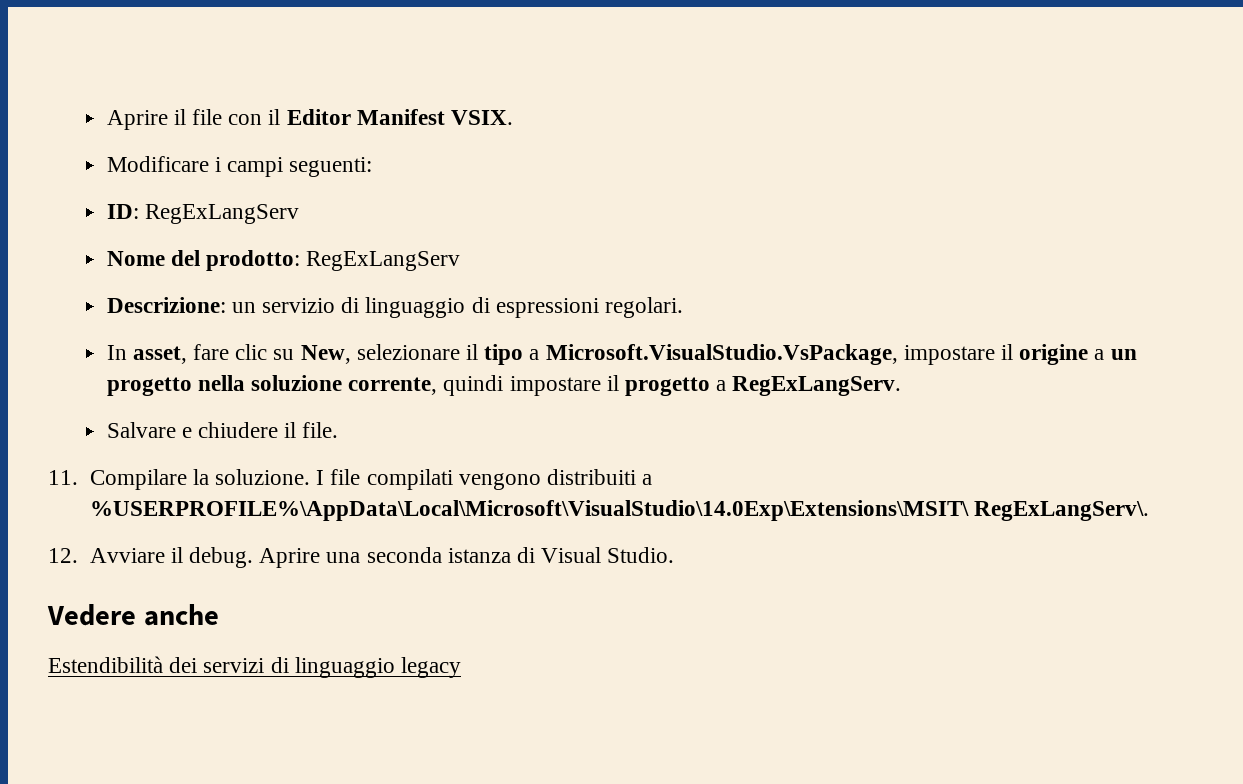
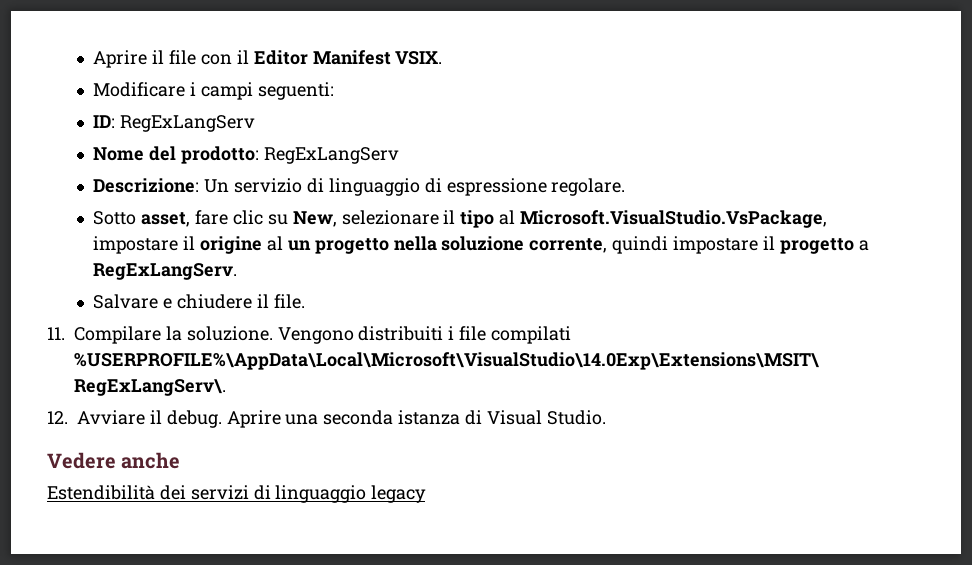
[231,302,256,313] un -> [204,179,230,193] Un
[495,297,683,318] [106,345,127,360] espressioni regolari. // In -> [446,178,626,196] [93,211,137,225] espressione regolare. // Sotto
[529,349,540,360] a -> [499,210,516,225] al
[1094,349,1105,360] a -> [266,236,283,251] al
[316,469,653,490] I file compilati vengono distribuiti a -> [277,326,572,344] Vengono distribuiti i file compilati

